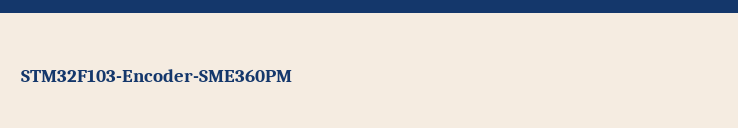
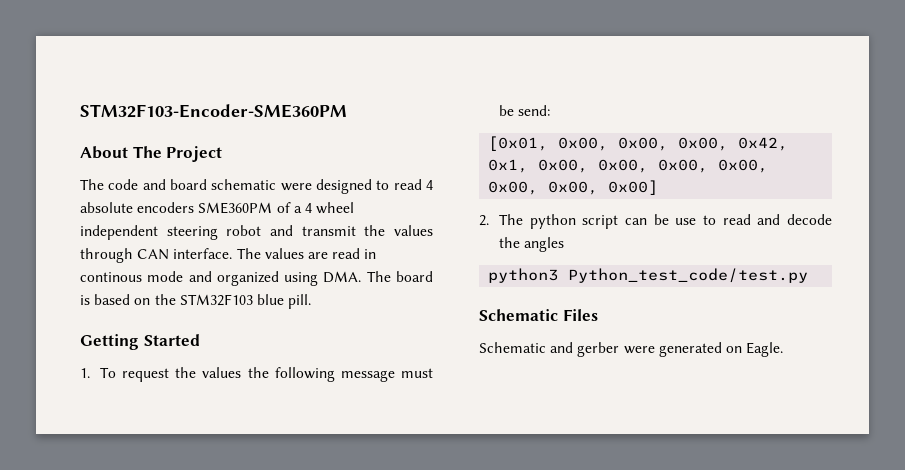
(292, 75) none -> [80,146,223,162] [80,179,433,194] [80,202,355,214] [80,225,433,240] [80,248,377,263] [80,271,433,286] [80,294,312,309] [80,334,200,350] [80,367,433,382] [498,105,551,116] [488,136,789,151] [488,159,769,173] [488,180,659,195] [479,214,832,229] [498,237,565,252] [488,268,809,283] [479,309,598,321] [479,342,784,357] // About The Project // The code and board schematic were designed to read 4 absolute encoders SME360PM of a 4 wheel independent steering robot and transmit the values through CAN interface. The values are read in continous mode and organized using DMA. The board is based on the STM32F103 blue pill. // Getting Started // 1. To request the values the following message must be send: // [0x01, 0x00, 0x00, 0x00, 0x42, 0x1, 0x00, 0x00, 0x00, 0x00, 0x00, 0x00, 0x00] // 2. The python script can be use to read and decode the angles // python3 Python_test_code/test.py // Schematic Files // Schematic and gerber were generated on Eagle.

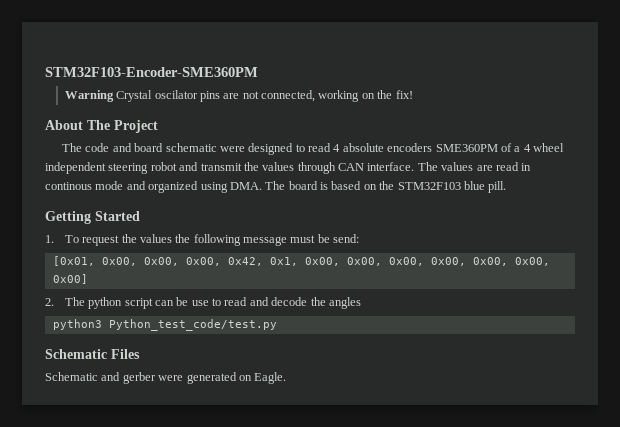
(347, 111) none -> [64,90,413,102] // Warning Crystal oscilator pins are not connected, working on the fix!

